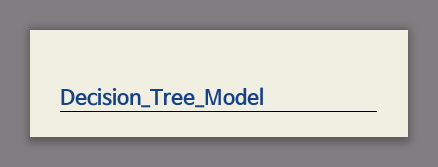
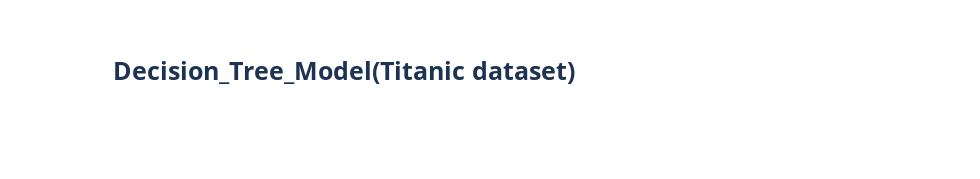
[60,87,264,108] Decision_Tree_Model -> [113,61,575,84] Decision_Tree_Model(Titanic dataset)

